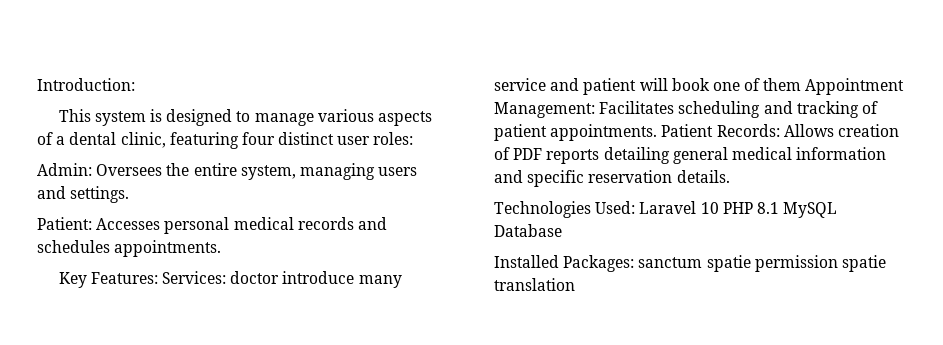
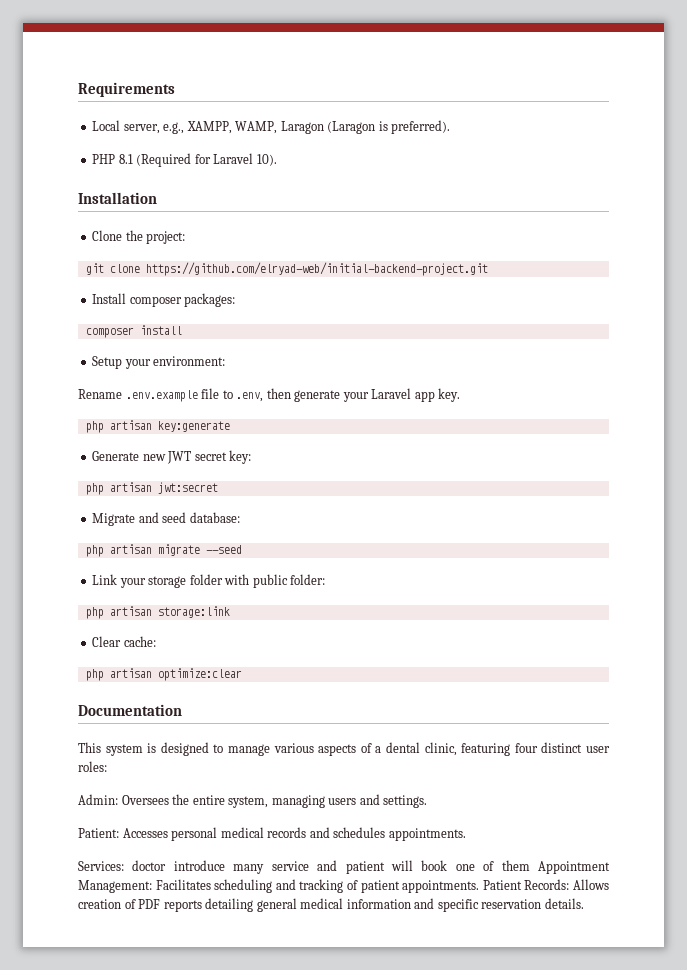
[37,78,135,91] Introduction: -> [78,82,175,97] [92,120,451,134] [92,153,277,167] [78,192,157,204] [92,230,186,244] [85,262,488,276] [92,293,236,307] [85,325,182,338] [92,356,226,369] [78,388,461,402] [85,420,230,433] [92,450,252,464] [85,482,218,495] [92,512,240,526] [85,544,242,557] [92,574,326,588] [85,606,230,619] [92,636,156,647] [85,668,242,681] [78,704,182,716] Requirements // Local server, e.g., XAMPP, WAMP, Laragon (Laragon is preferred). // PHP 8.1 (Required for Laravel 10). // Installation // Clone the project: // git clone https://github.com/elryad-web/initial-backend-project.git // Install composer packages: // composer install // Setup your environment: // Rename .env.example file to .env, then generate your Laravel app key. // php artisan key:generate // Generate new JWT secret key: // php artisan jwt:secret // Migrate and seed database: // php artisan migrate --seed // Link your storage folder with public folder: // php artisan storage:link // Clear cache: // php artisan optimize:clear // Documentation
[58,272,158,288] Key Features: -> (466, 834) none
[494,201,838,218] [494,224,562,237] [494,255,886,272] [494,278,575,291] // Technologies Used: Laravel 10 PHP 8.1 MySQL Database // Installed Packages: sanctum spatie permission spatie translation -> (584, 903) none

